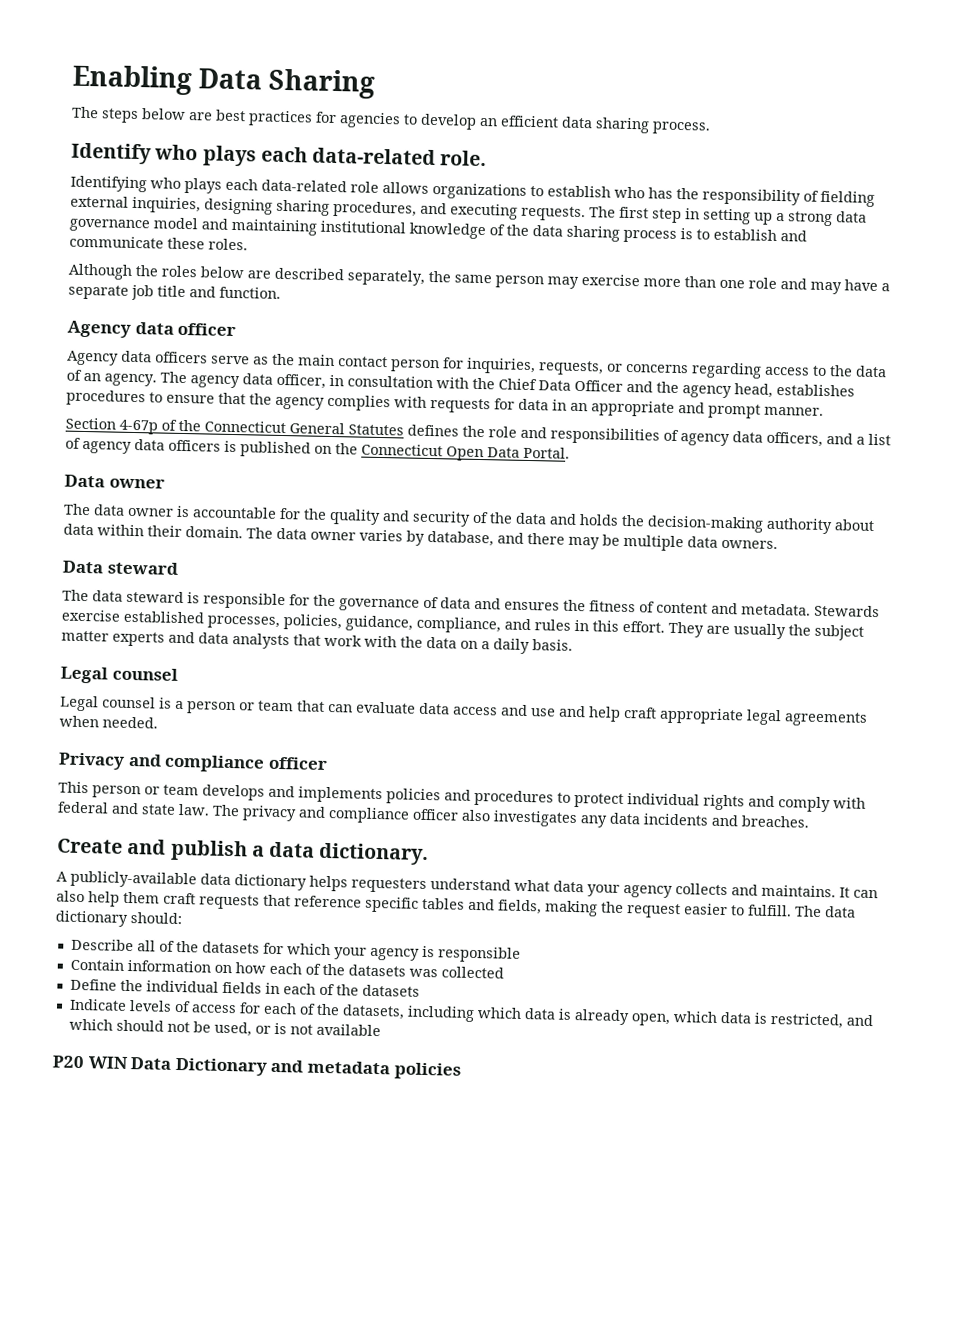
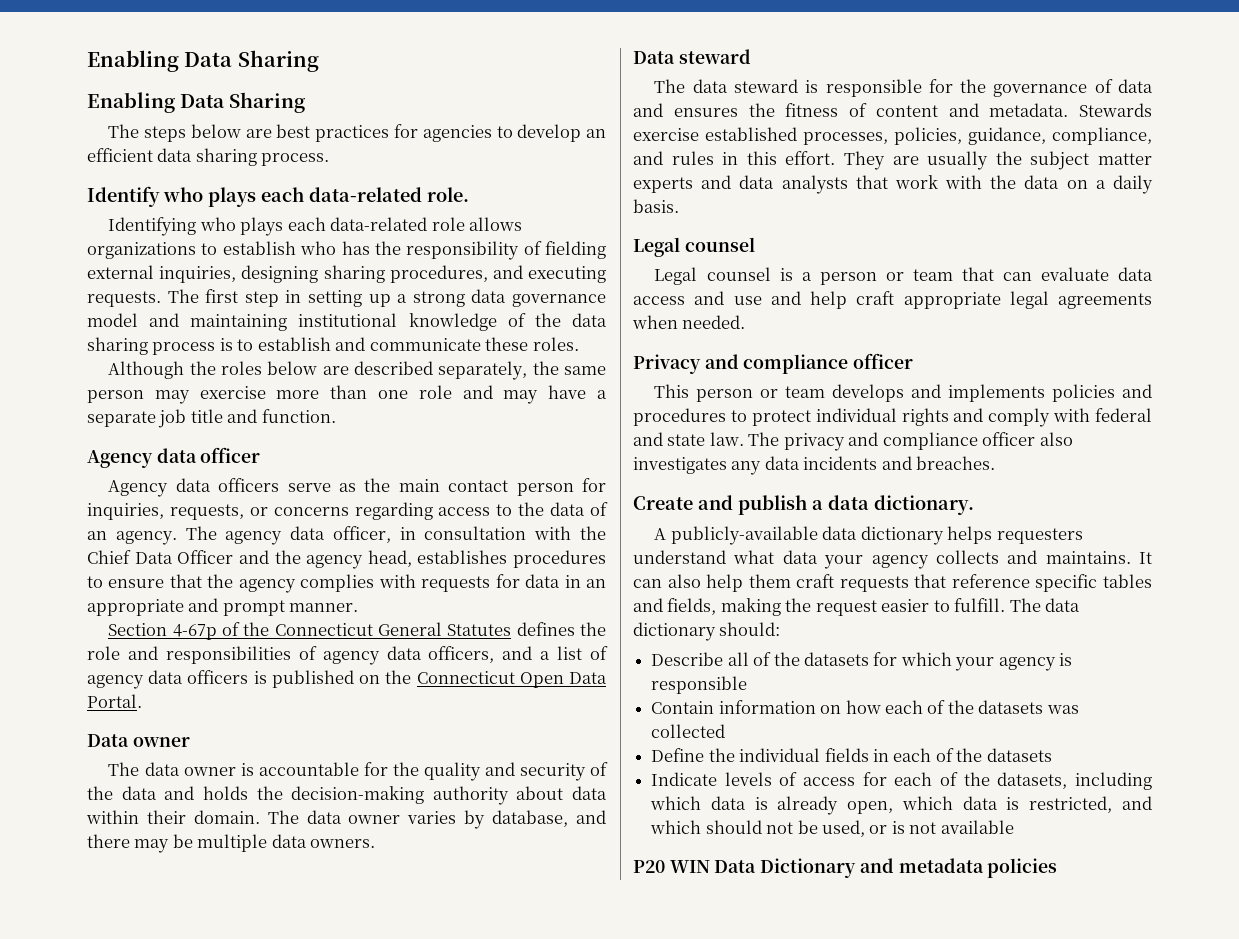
[72,64,377,99] Enabling Data Sharing -> [87,50,319,72] [87,92,306,113] Enabling Data Sharing // Enabling Data Sharing

